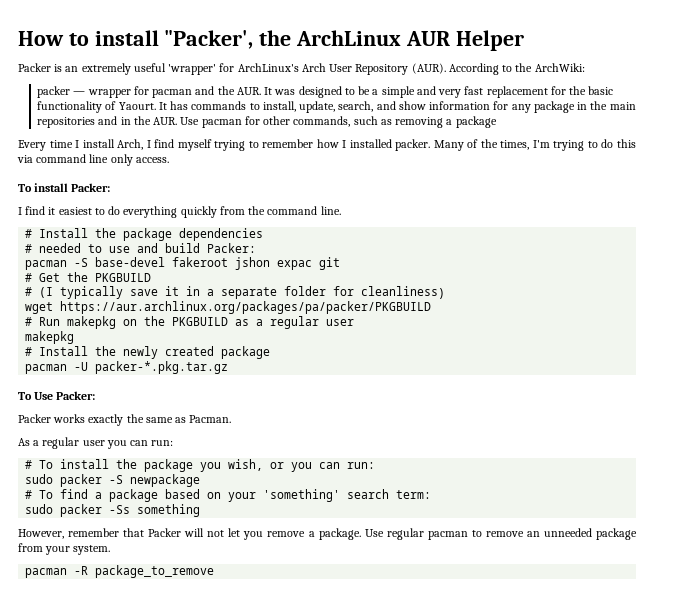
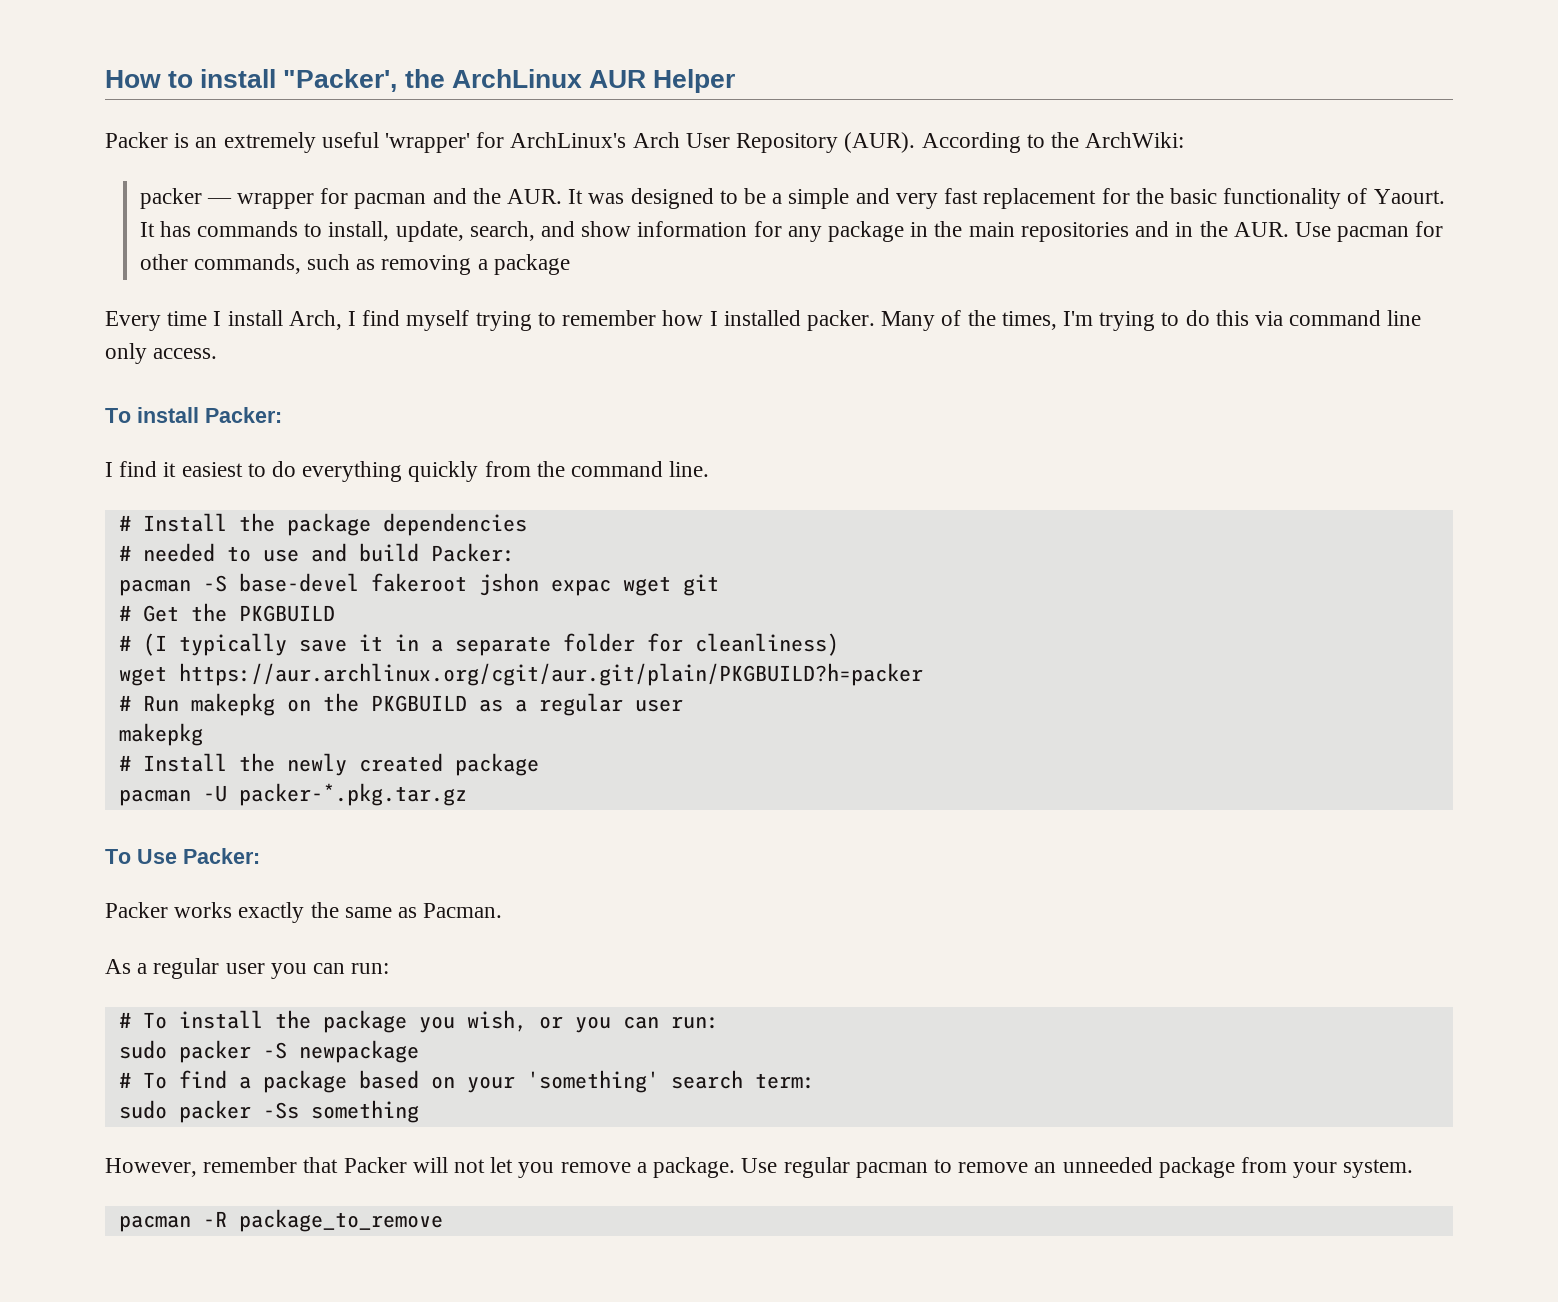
(313, 265) none -> [622,576,671,596] wget
[60,301,432,314] https://aur.archlinux.org/packages/pa/packer/PKGBUILD -> [178,663,923,686] https://aur.archlinux.org/cgit/aur.git/plain/PKGBUILD?h=packer

